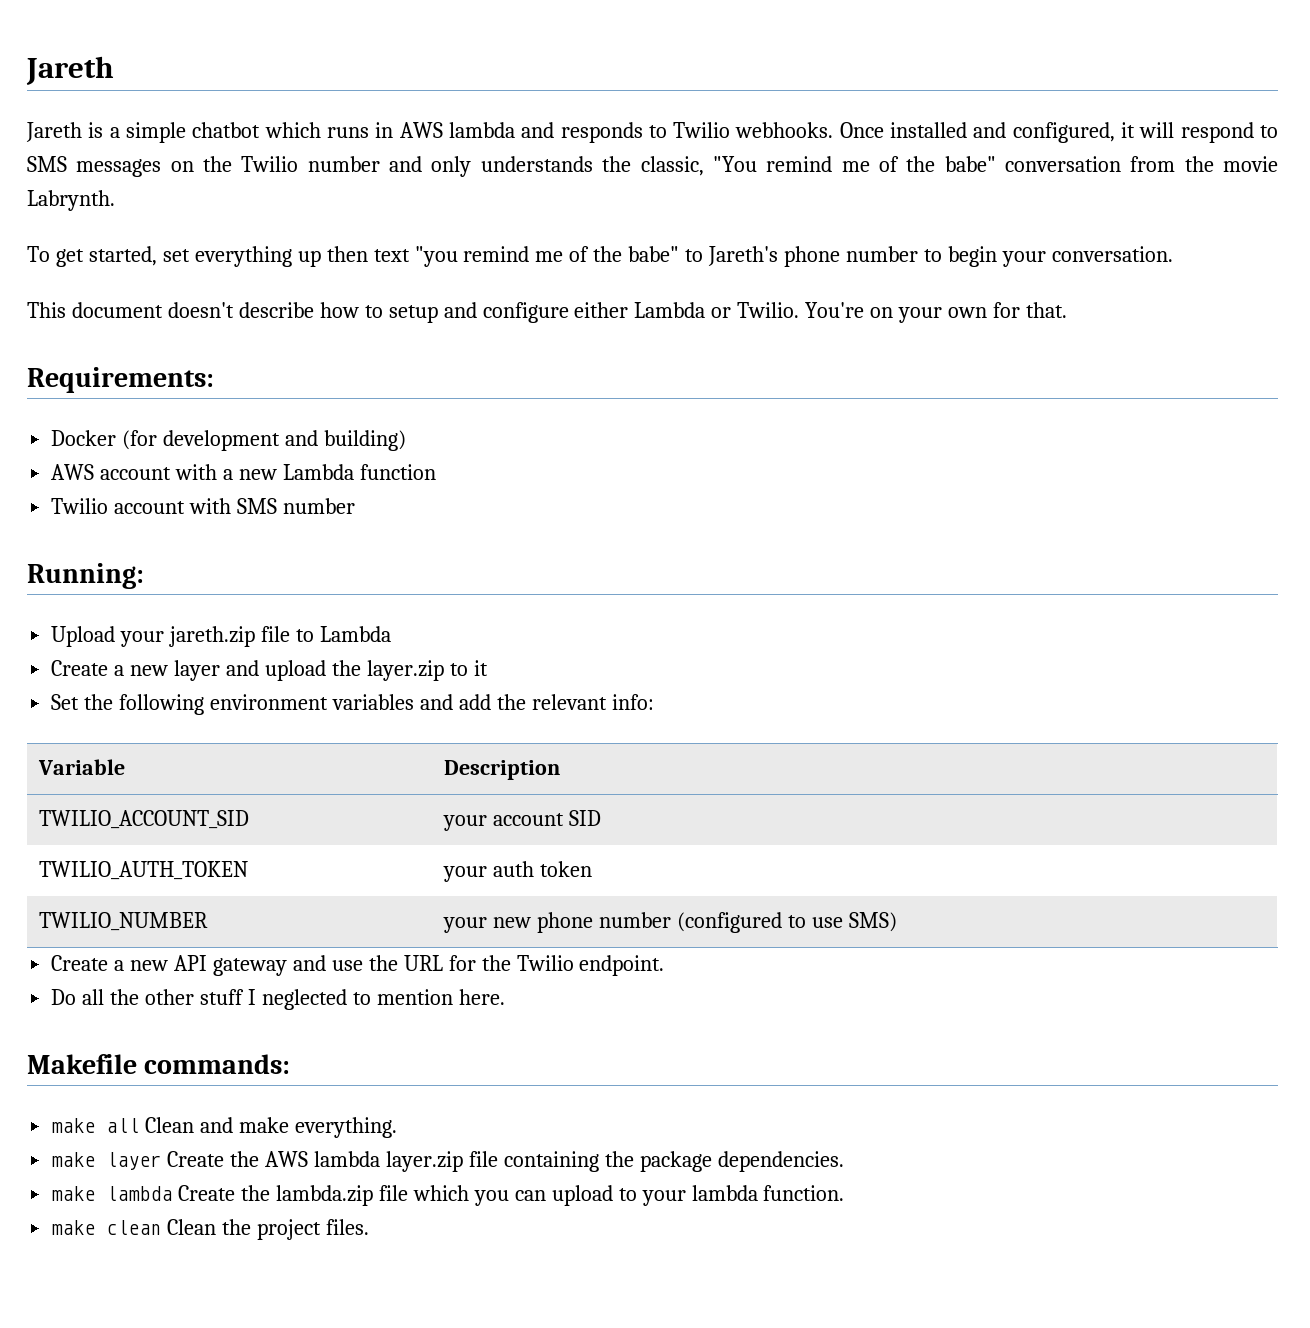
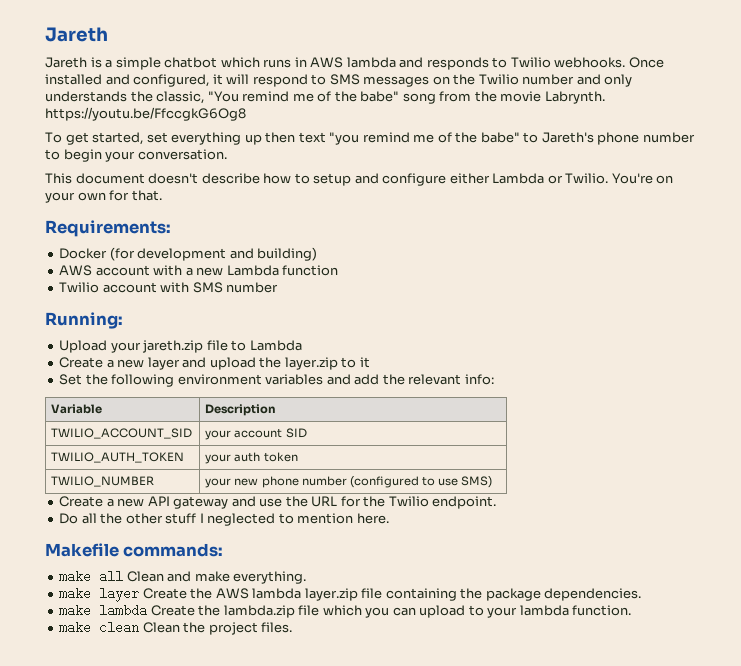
[1004,156,1121,172] conversation -> [402,93,436,104] song
(115, 200) none -> [45,107,246,121] https://youtu.be/FfccgkG6Og8

